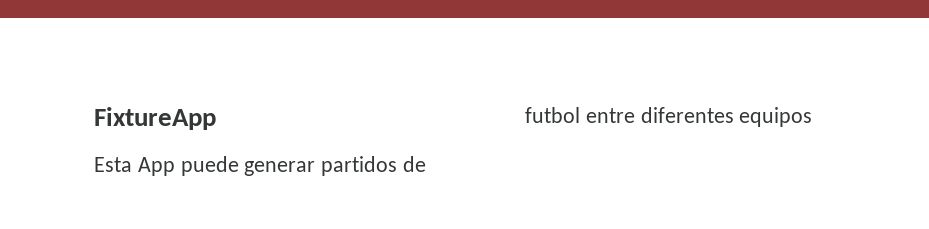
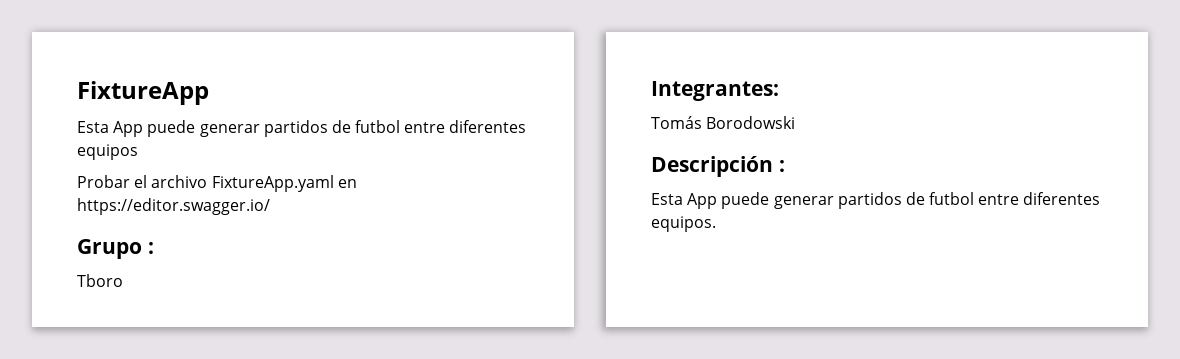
(813, 117) none -> [77,175,357,192] [77,198,270,215] [77,239,154,259] [77,274,123,287] [651,81,779,101] [651,116,796,129] [651,156,785,177] [651,192,1101,209] [651,216,716,232] // Probar el archivo FixtureApp.yaml en https://editor.swagger.io/ // Grupo : // Tboro // Integrantes: // Tomás Borodowski // Descripción : // Esta App puede generar partidos de futbol entre diferentes equipos.

